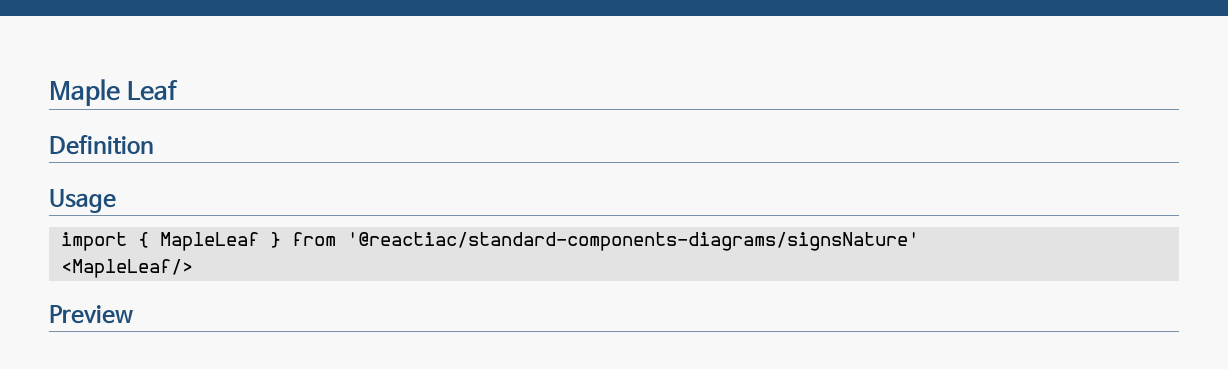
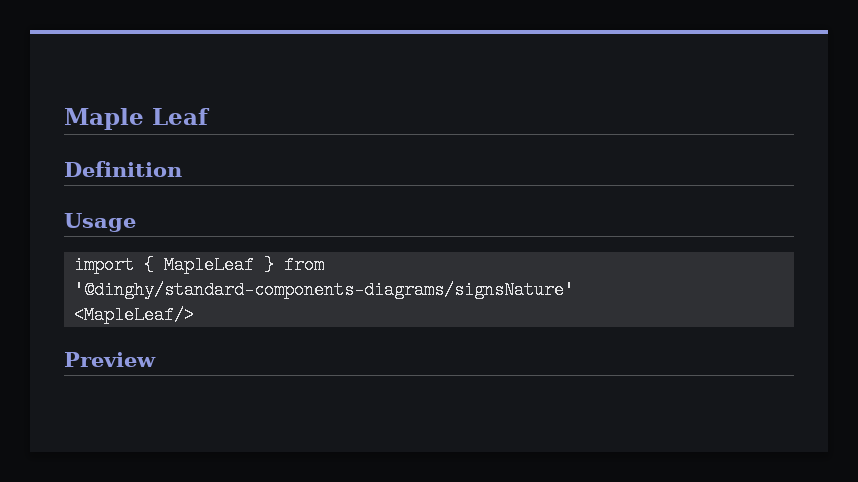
[346,232,919,251] '@reactiac/standard-components-diagrams/signsNature' -> [73,281,574,299] '@dinghy/standard-components-diagrams/signsNature'

